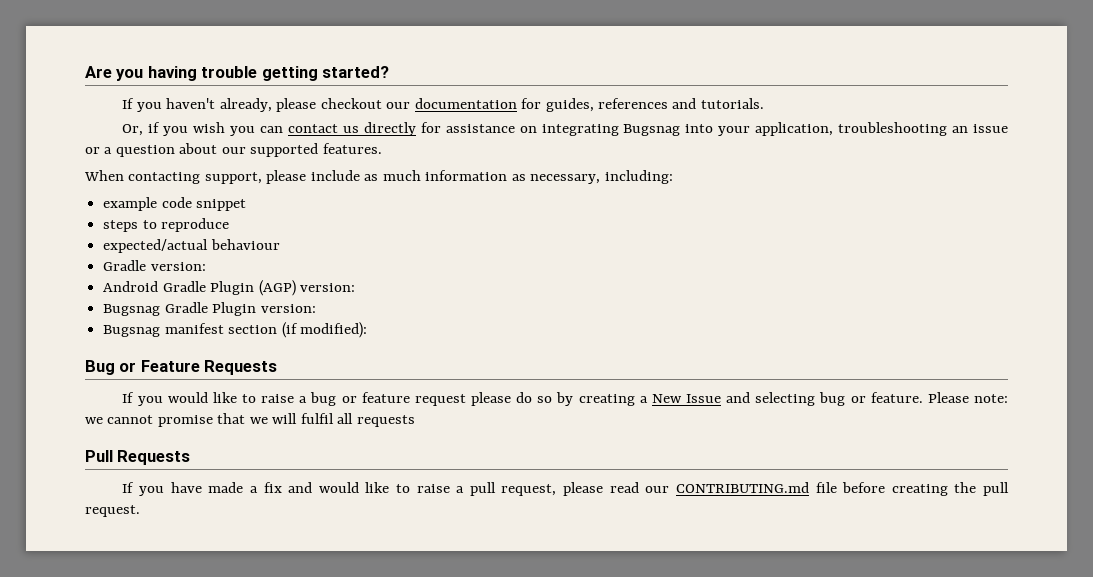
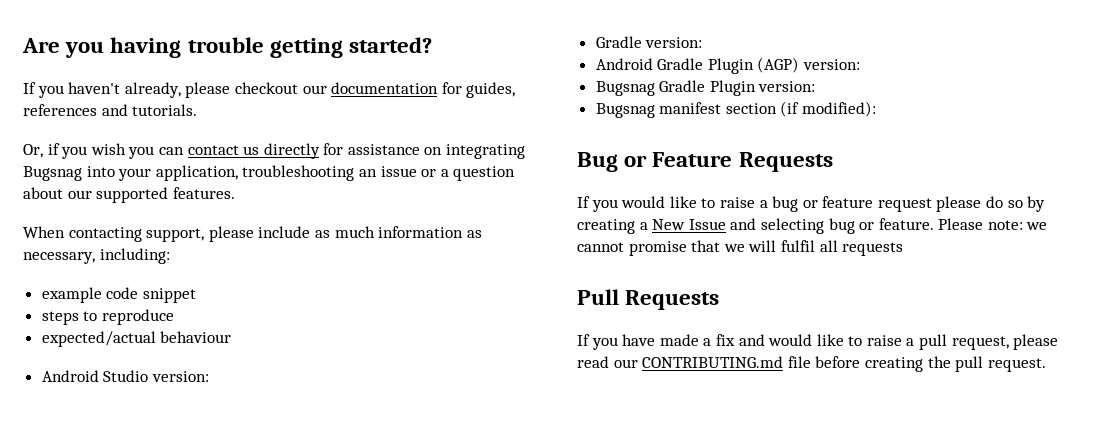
(280, 244) none -> [41,370,209,382] // Android Studio version:

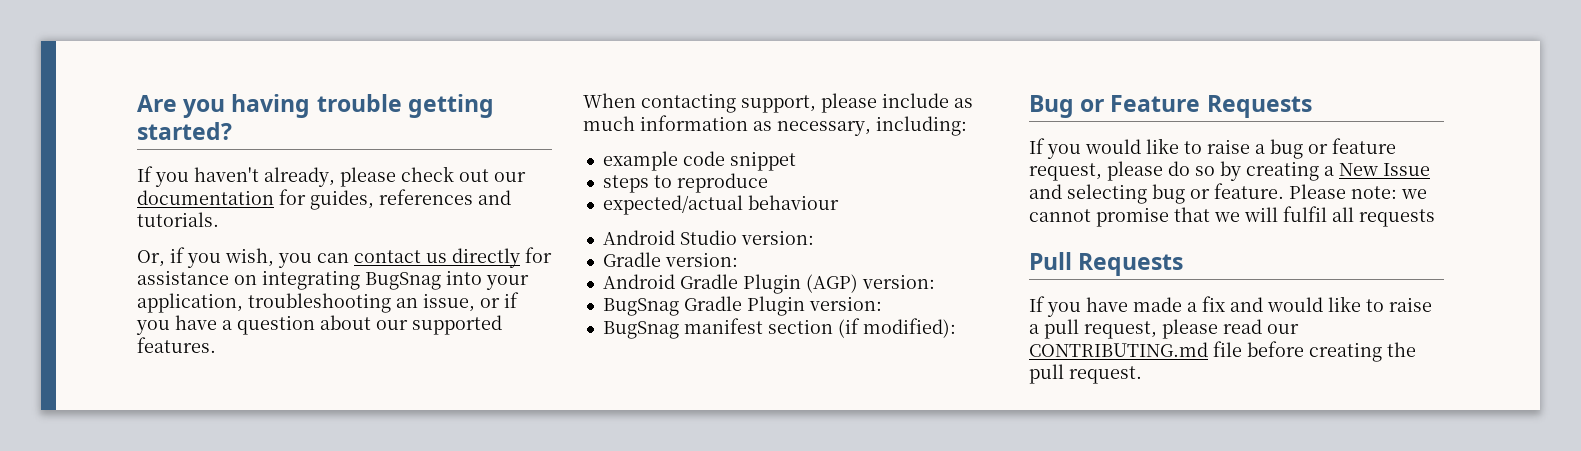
[234,82,298,94] checkout -> [401,166,489,182] check out
[90,143,126,155] wish -> [225,248,274,267] wish,
[23,166,82,181] Bugsnag -> [365,272,441,290] BugSnag
[380,166,437,177] issue or -> [423,292,519,312] [136,315,217,335] issue, or if you have
[595,81,655,96] Bugsnag -> [602,298,679,316] BugSnag
[595,103,655,118] Bugsnag -> [602,321,679,339] BugSnag
[877,198,932,212] request -> [1029,163,1102,181] request,

